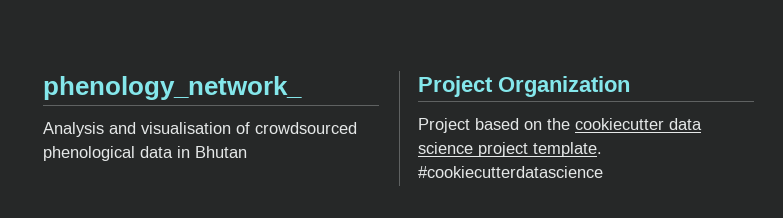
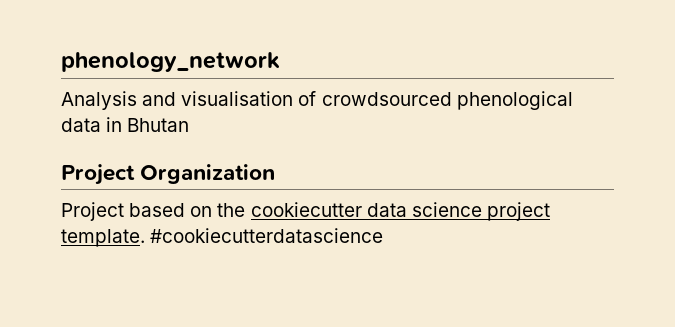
[43,76,302,100] phenology_network_ -> [61,52,280,72] phenology_network

